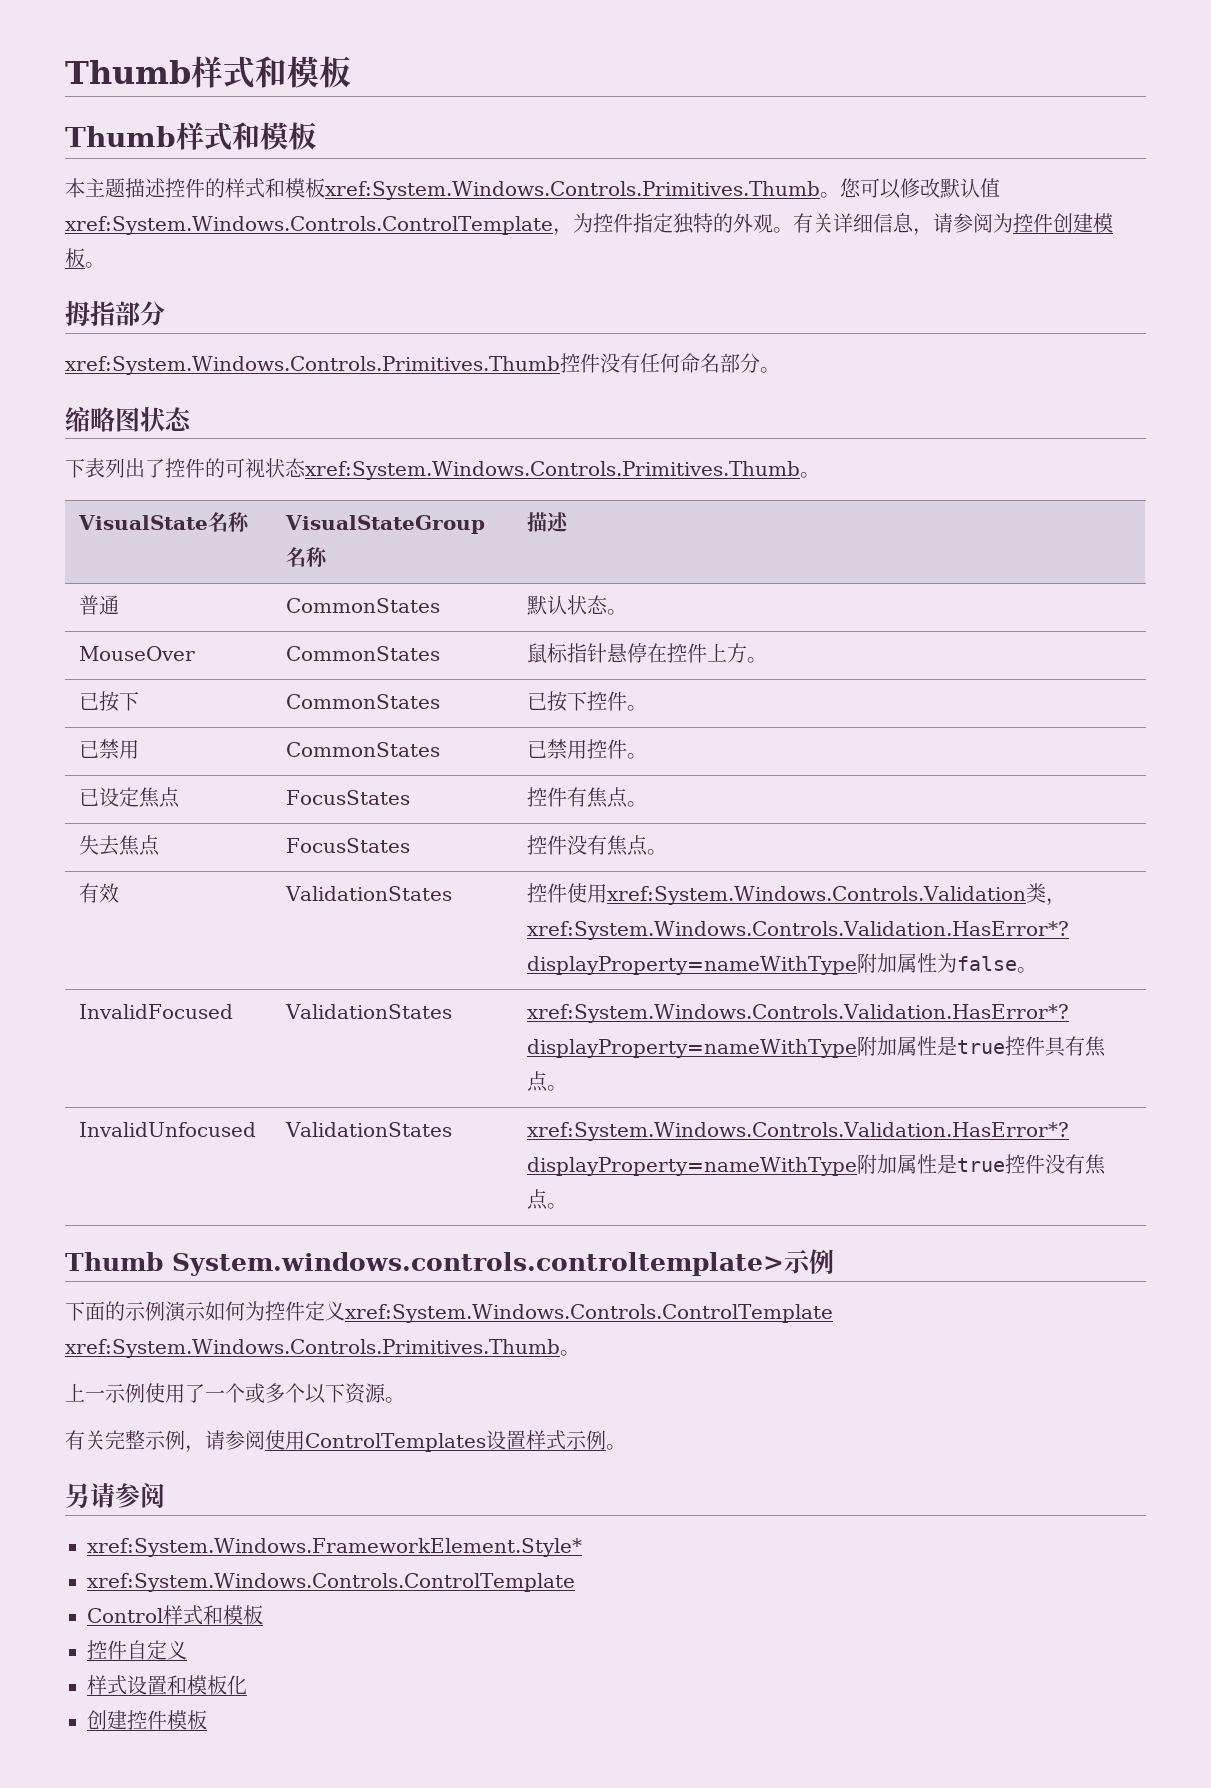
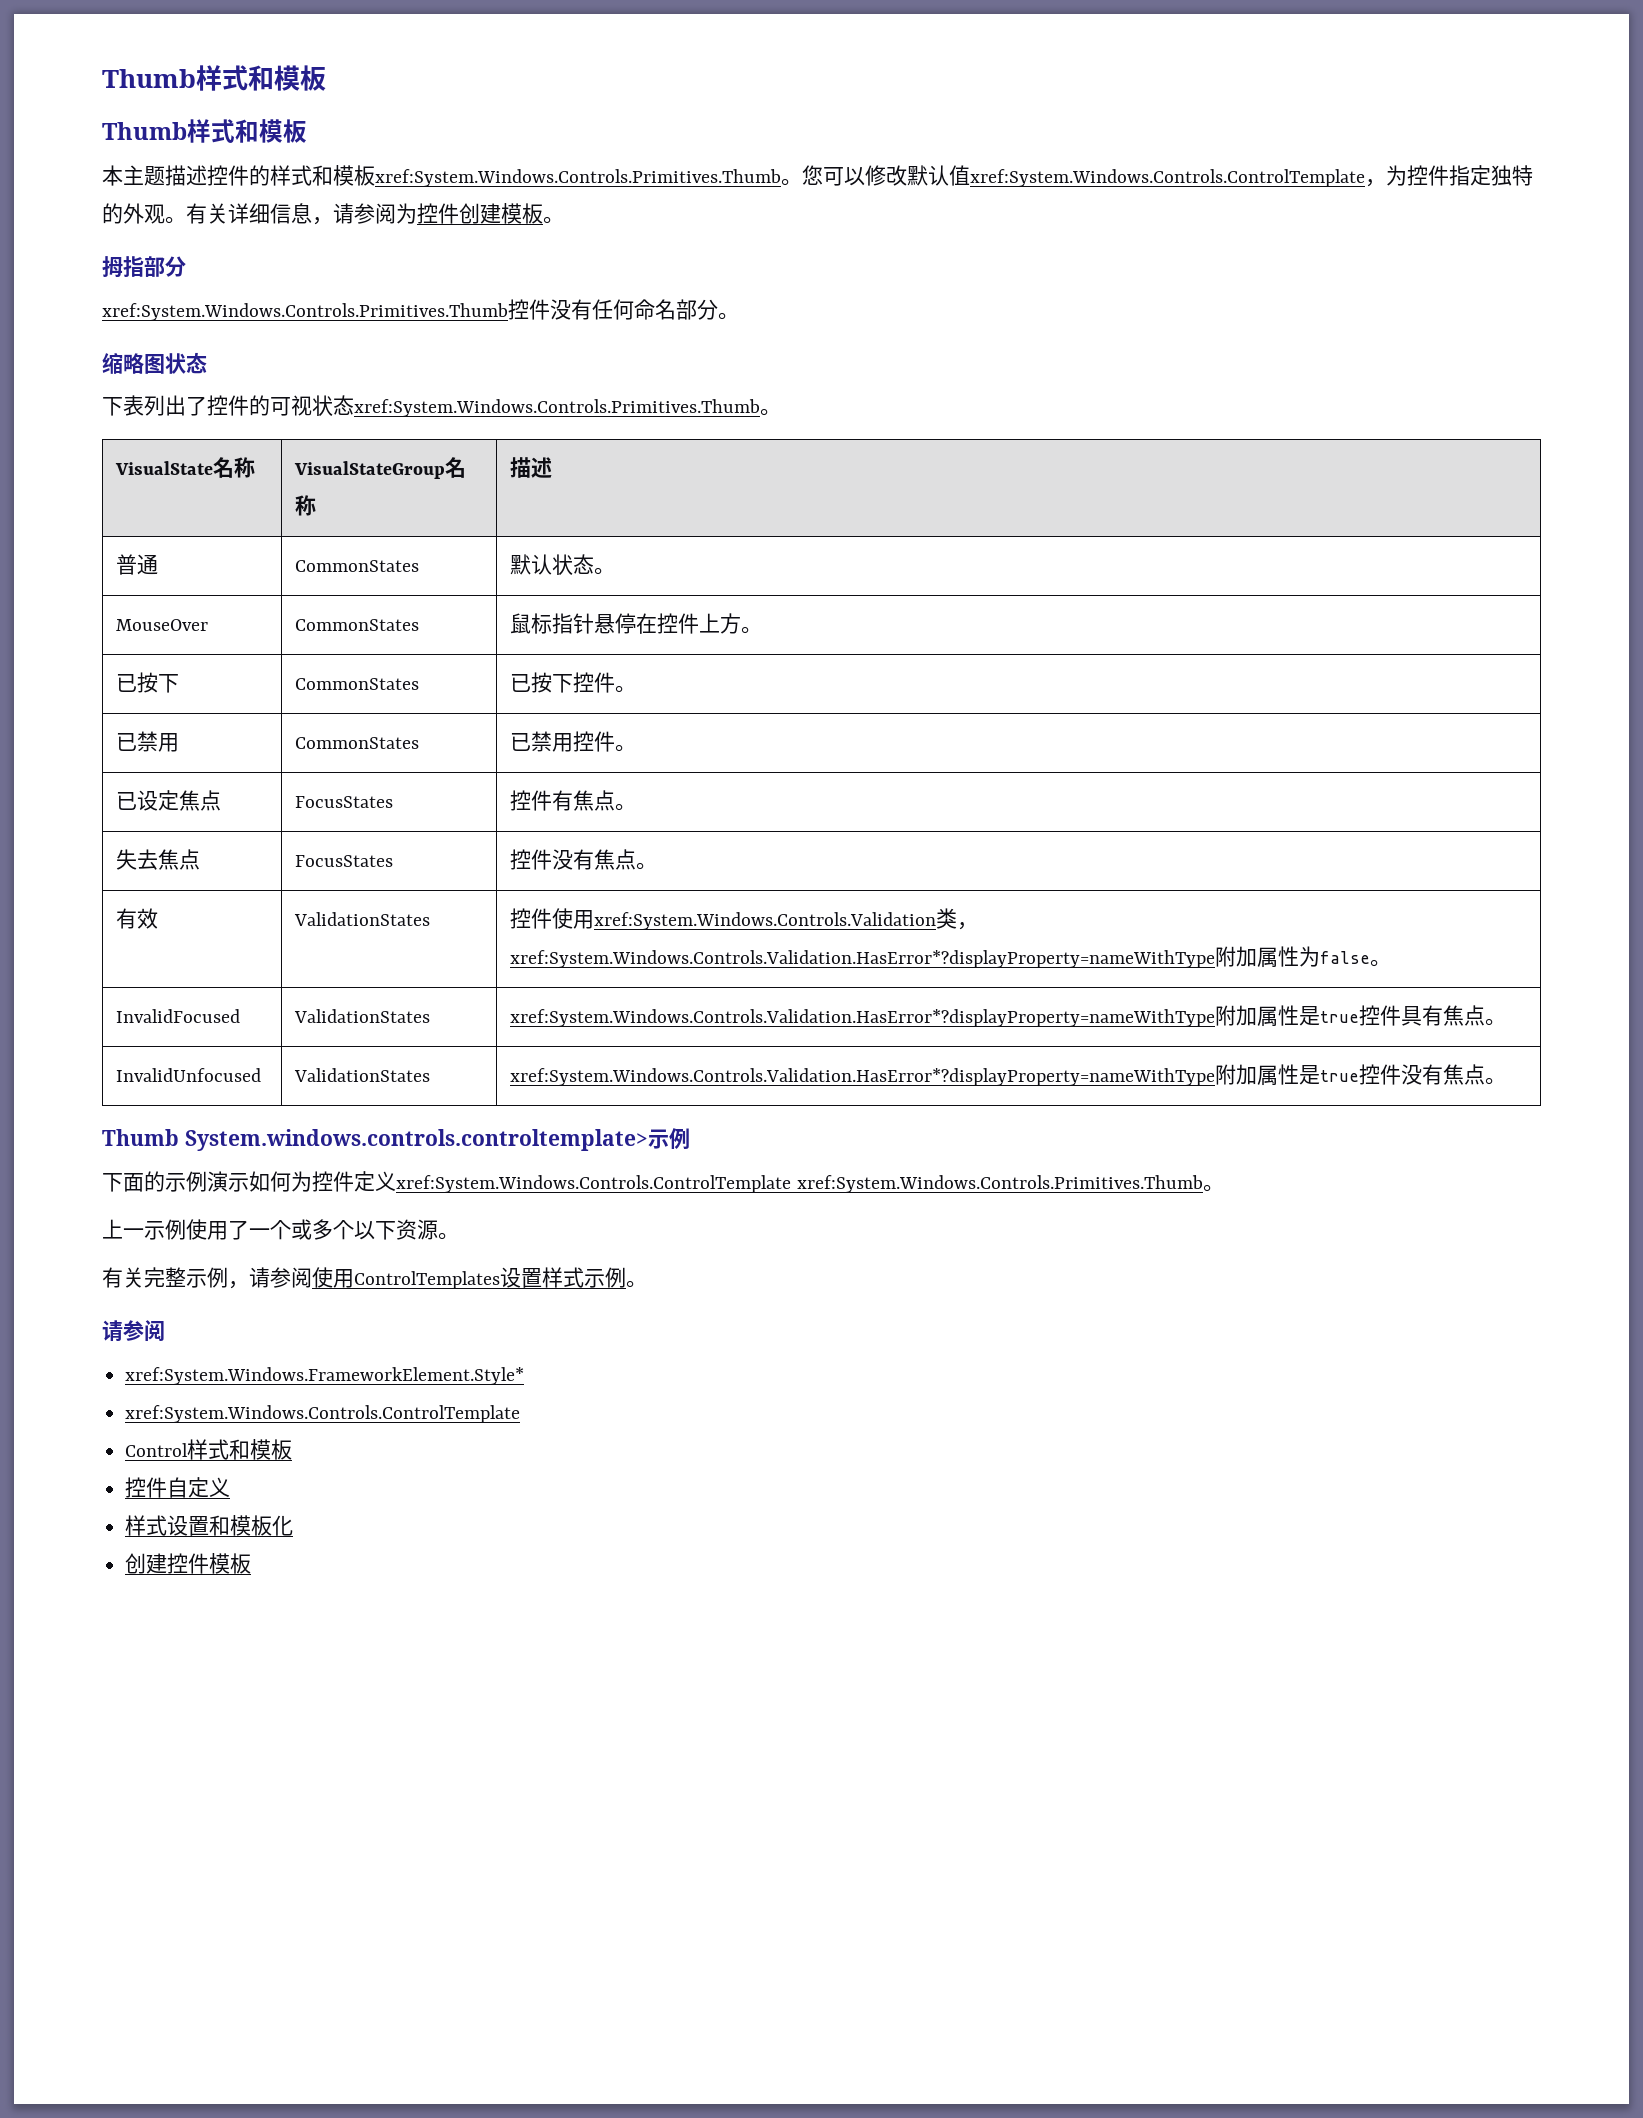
[65,1483,90,1508] 另 -> (647, 1284) none

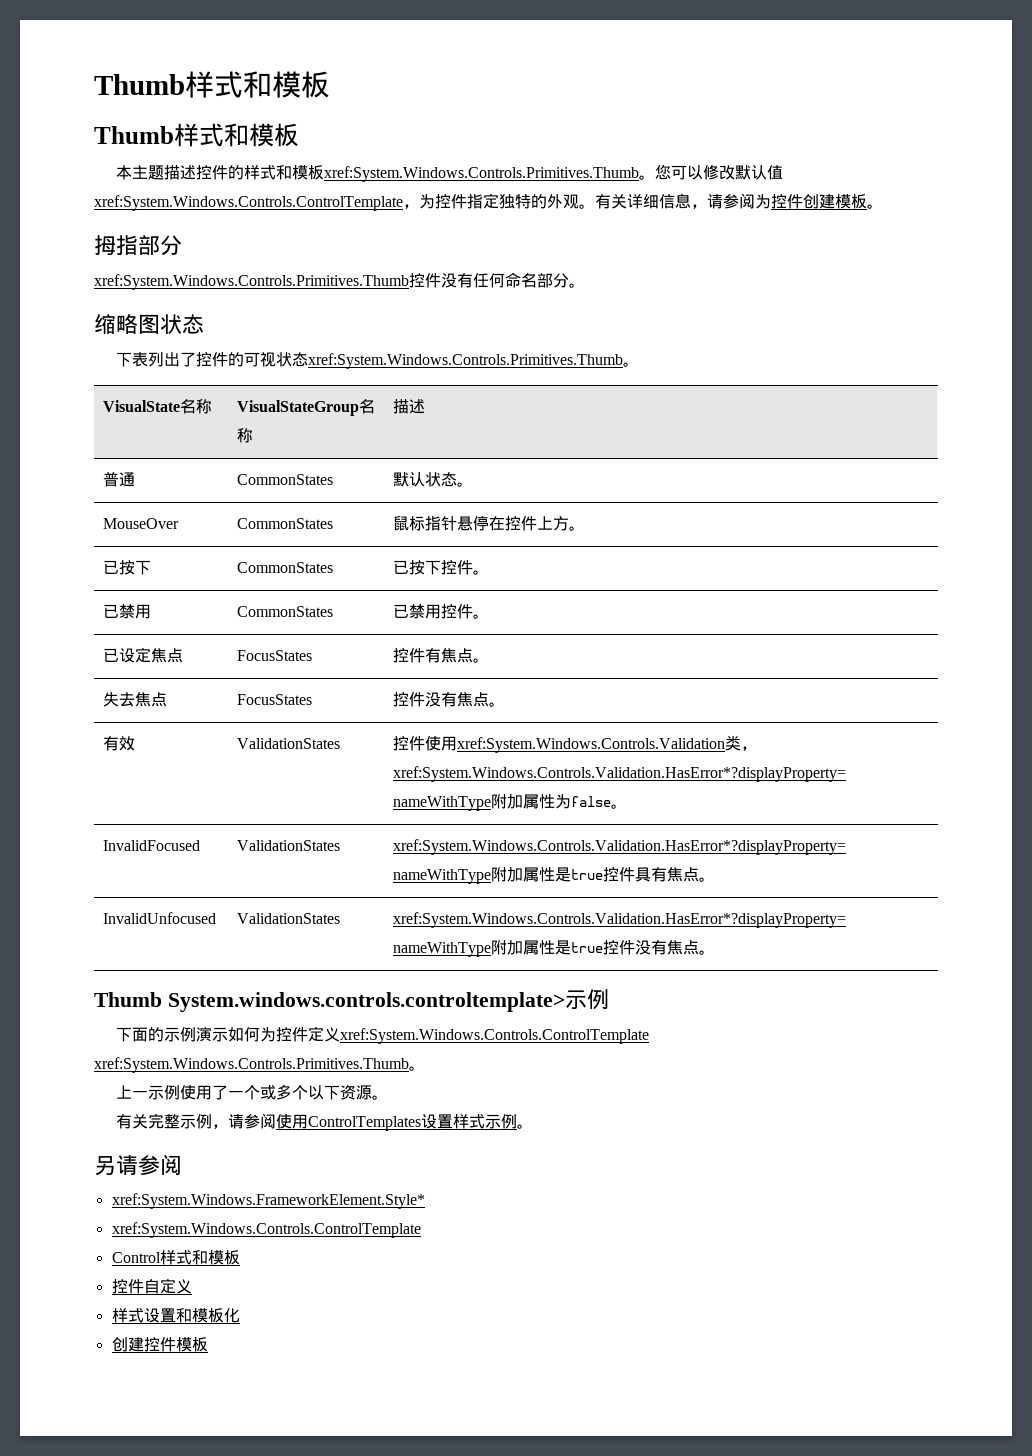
(647, 1284) none -> [94,1156,116,1176] 另

